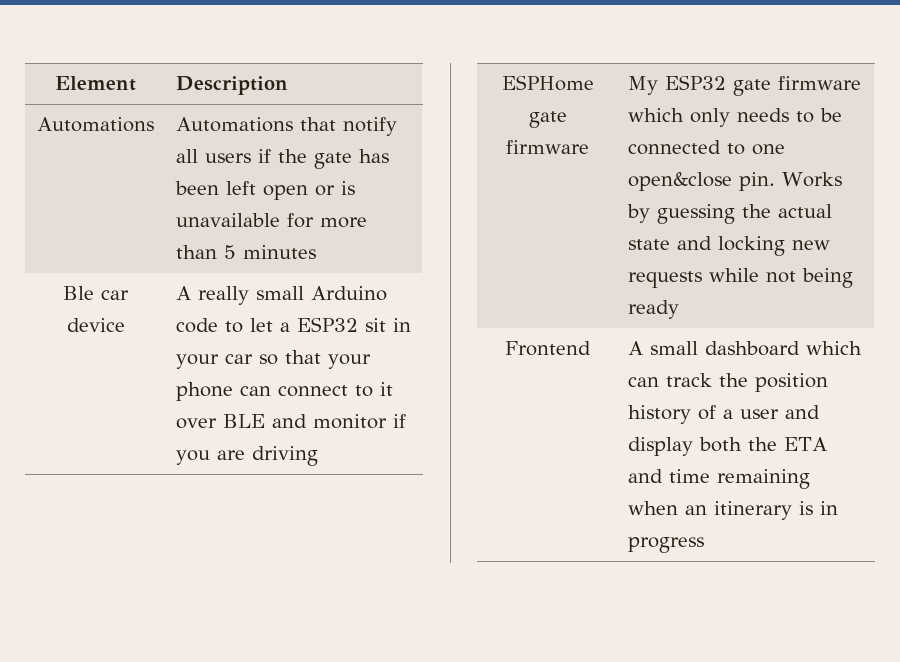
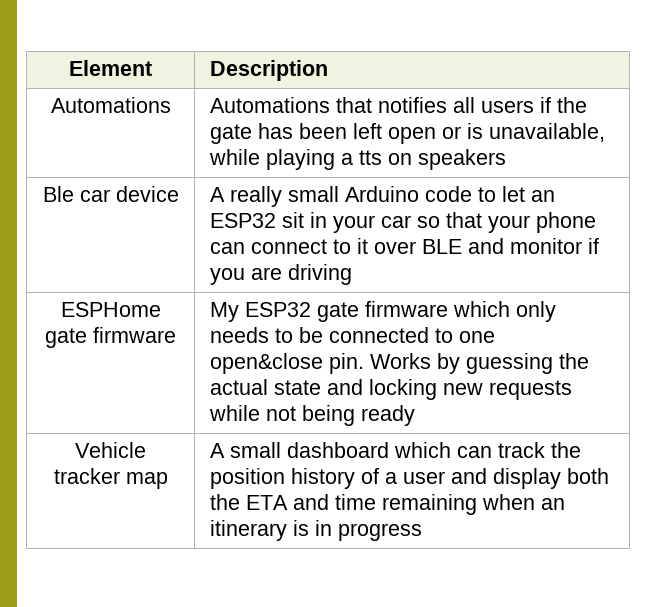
[342,117,397,136] notify -> [378,97,448,113] notifies
[175,213,367,228] [175,245,316,259] unavailable for more than 5 minutes -> [489,123,606,142] [209,149,507,170] unavailable, while playing a tts on speakers
[279,322,290,332] a -> [531,190,556,202] an
[505,341,591,356] Frontend -> [75,442,146,458] [53,468,168,489] Vehicle tracker map

